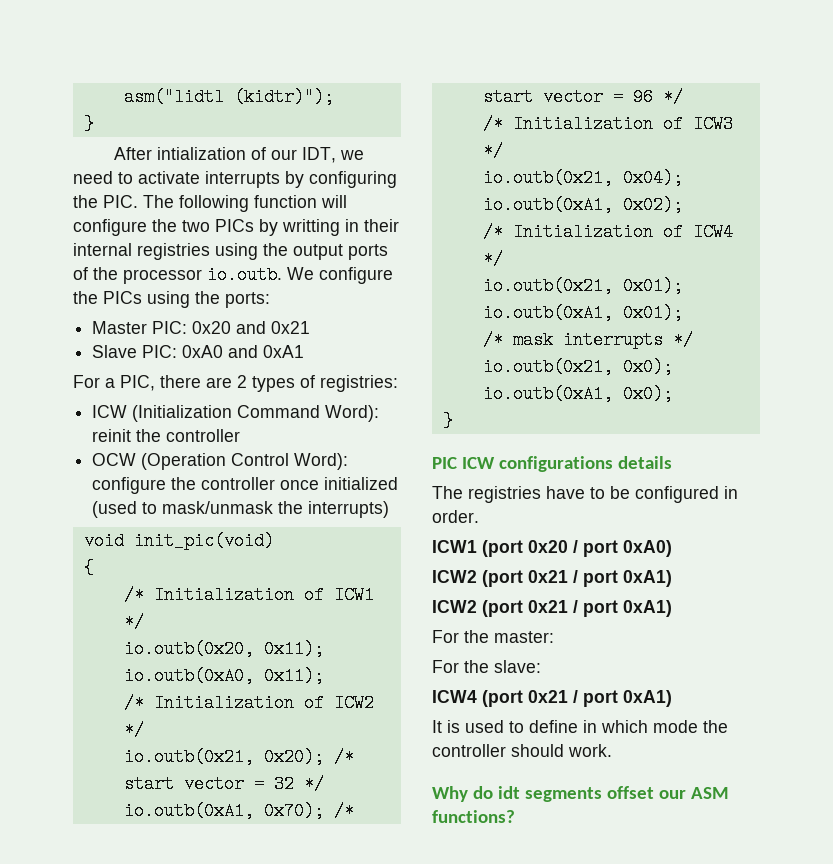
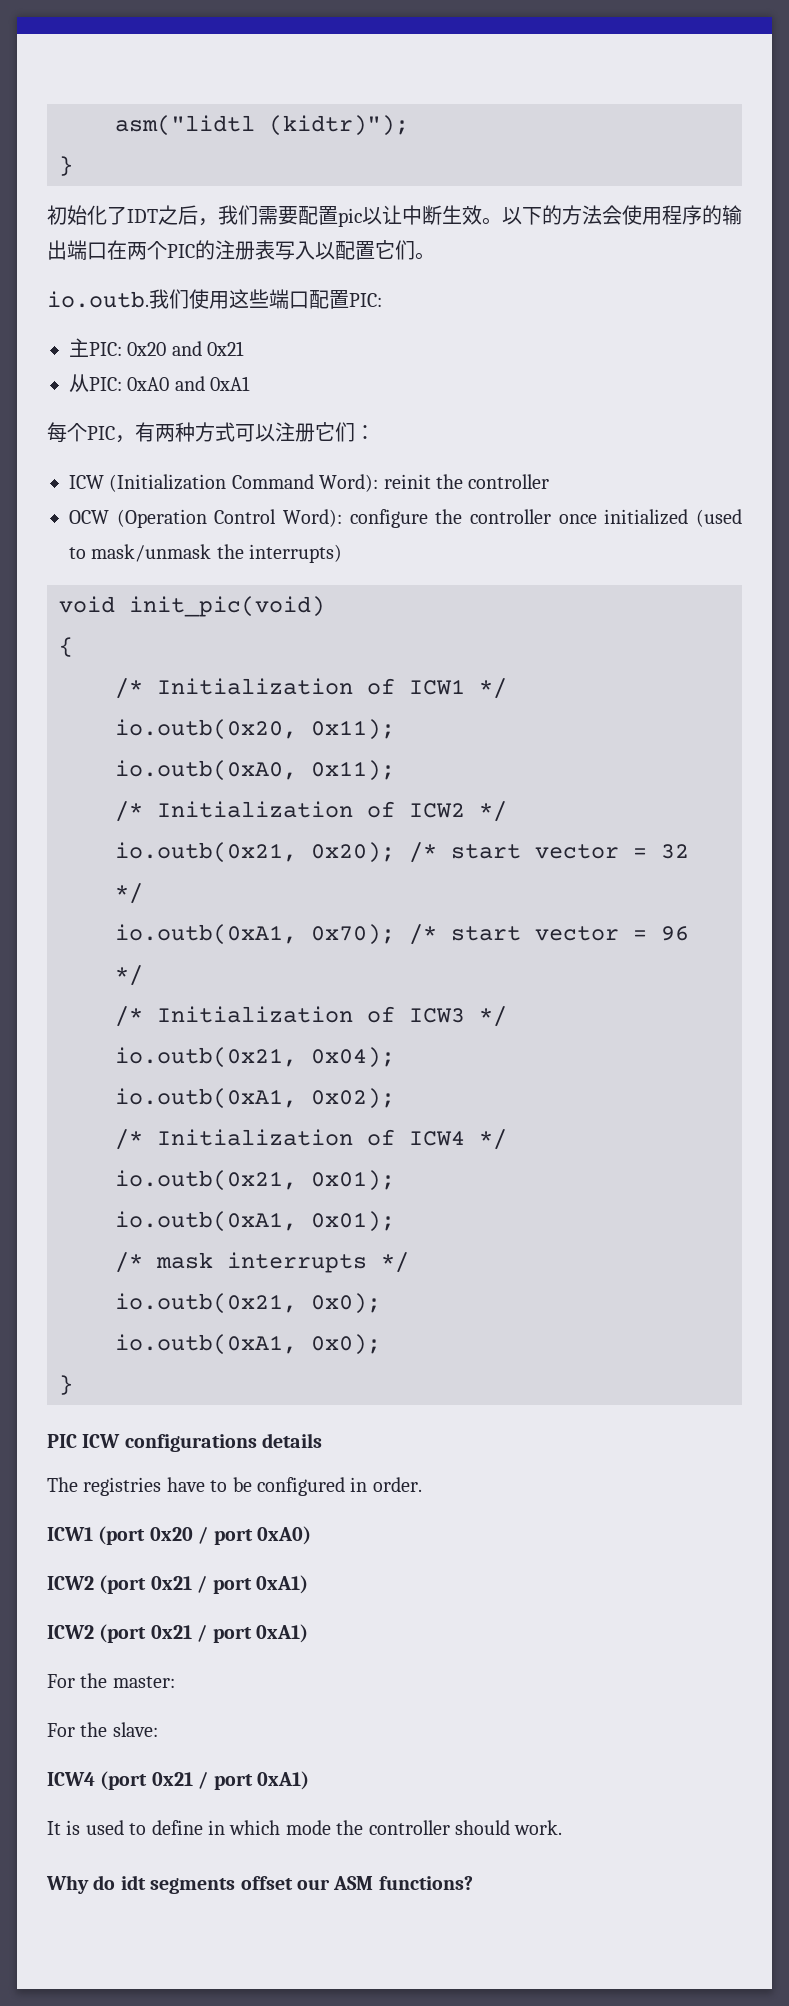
[113,147,364,163] [73,171,397,188] [73,195,347,212] [73,219,399,236] [73,243,388,260] [73,266,393,284] [73,291,270,308] [92,321,148,334] After intialization of our IDT, we need to activate interrupts by configuring the PIC. The following function will configure the two PICs by writting in their internal registries using the output ports of the processor io.outb. We configure the PICs using the ports: // Master -> [47,205,742,227] [47,240,435,260] [47,289,382,309] [69,338,89,357] 初始化了IDT之后，我们需要配置pic以让中断生效。以下的方法会使用程序的输出端口在两个PIC的注册表写入以配置它们。 // io.outb.我们使用这些端口配置PIC: // 主
[92,345,138,358] Slave -> [69,374,89,392] 从
[73,375,398,392] For a PIC, there are 2 types of registries: -> [47,422,375,443] 每个PIC，有两种方式可以注册它们：

